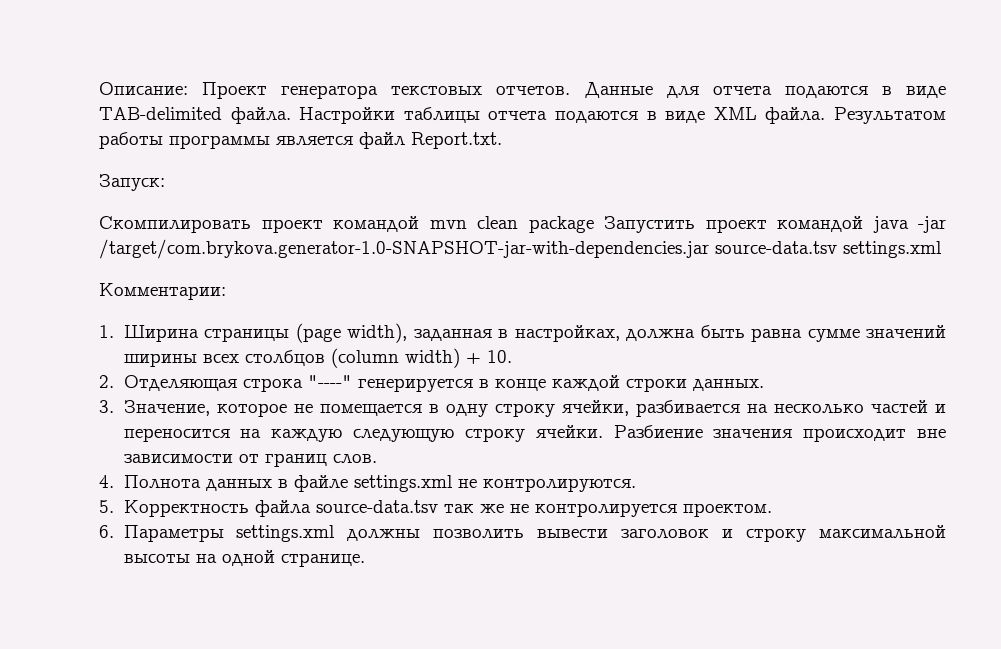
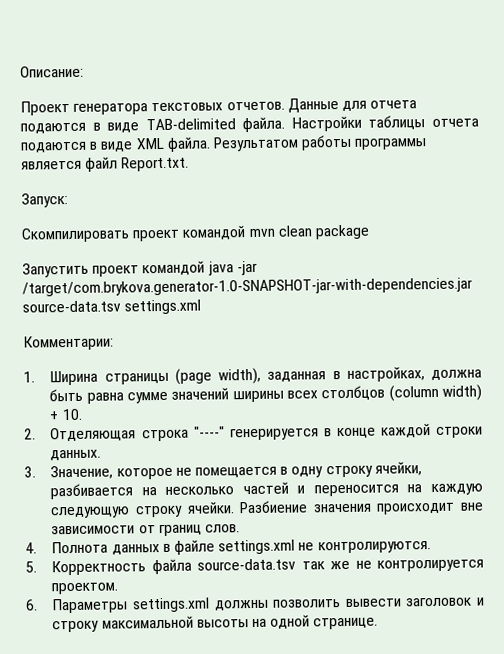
(188, 88) none -> (84, 71) //
(594, 224) none -> (370, 232) //

